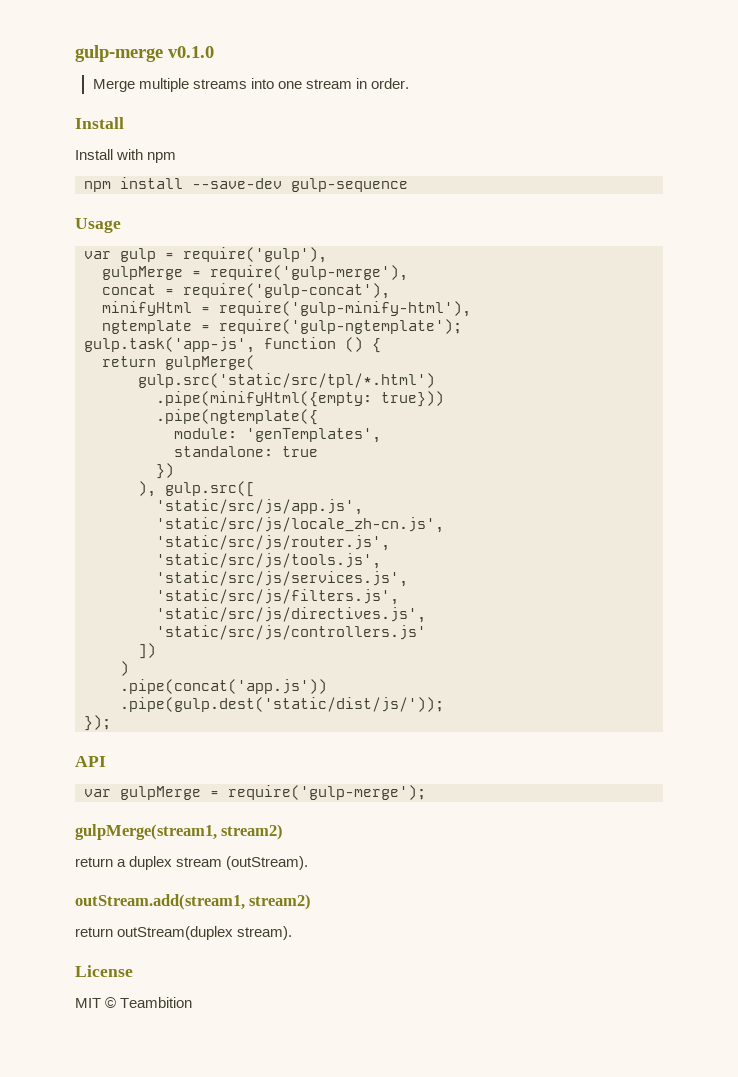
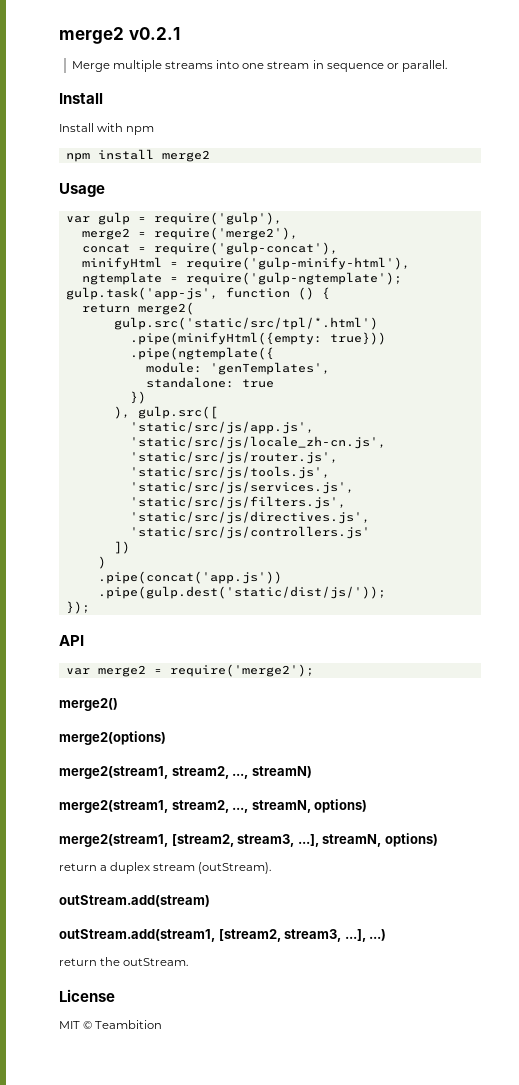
[75,45,214,62] gulp-merge v0.1.0 -> [59,27,180,44] merge2 v0.2.1
[371,78,410,89] order. -> [326,60,447,72] sequence or parallel.
[192,178,408,192] --save-dev gulp-sequence -> [161,150,210,162] merge2
[102,265,408,281] gulpMerge = require('gulp-merge'), -> [81,227,298,240] merge2 = require('merge2'),
[165,355,255,370] gulpMerge( -> [137,302,194,315] merge2(
[120,785,426,800] [75,824,284,840] gulpMerge = require('gulp-merge'); // gulpMerge(stream1, stream2) -> [97,664,314,677] [59,698,118,711] [59,731,166,745] [59,766,312,779] [59,799,368,813] [59,833,438,847] merge2 = require('merge2'); // merge2() // merge2(options) // merge2(stream1, stream2, ..., streamN) // merge2(stream1, stream2, ..., streamN, options) // merge2(stream1, [stream2, stream3, ...], streamN, options)
(309, 863) none -> [59,895,210,907] // outStream.add(stream)
[249,894,312,910] [75,926,293,940] stream2) // return outStream(duplex stream). -> [218,929,387,942] [59,957,189,966] [stream2, stream3, ...], ...) // return the outStream.

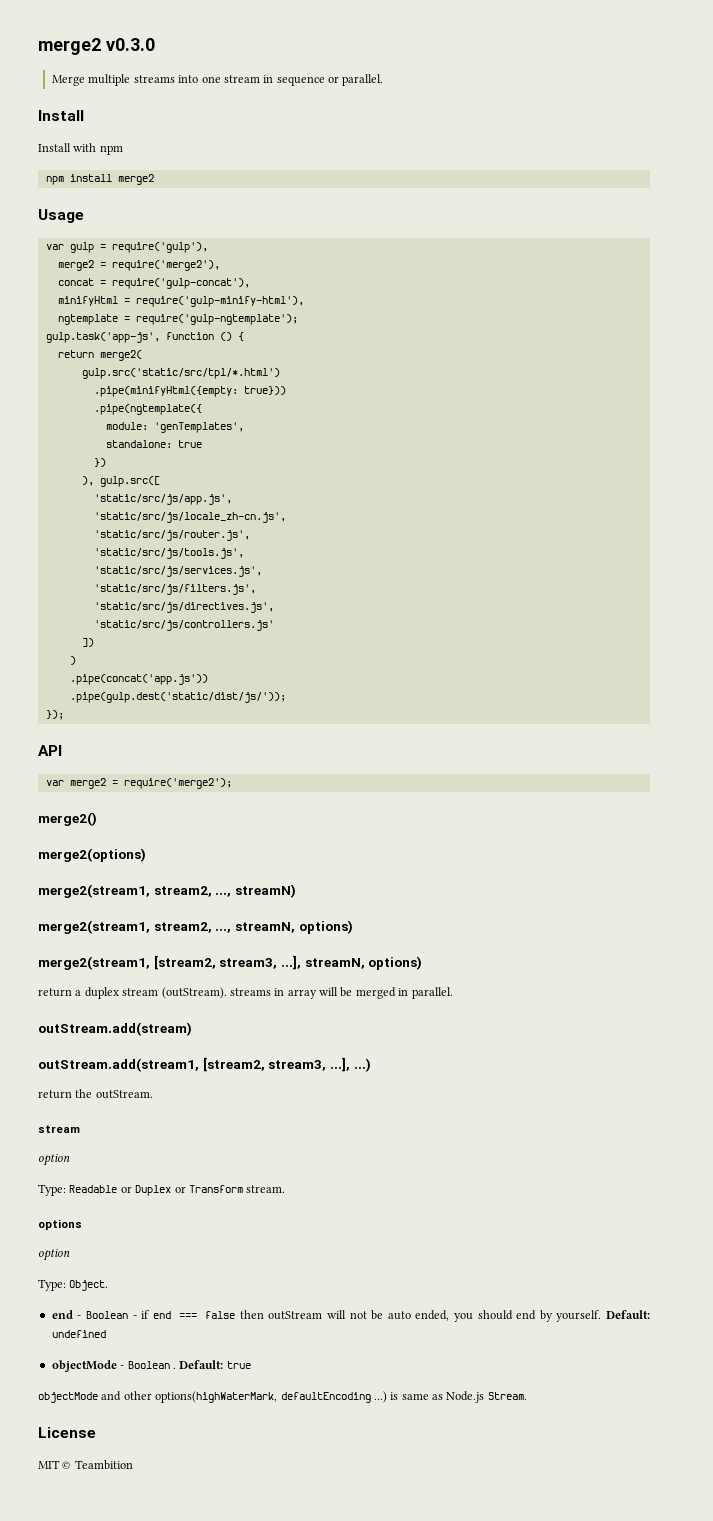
[59,27,180,44] merge2 v0.2.1 -> [38,38,155,55] merge2 v0.3.0
(272, 868) none -> [229,987,453,999] streams in array will be merged in parallel.
(189, 962) none -> [38,1125,80,1133] [38,1153,70,1166] [38,1184,286,1196] [38,1219,82,1230] [38,1248,70,1261] [38,1279,109,1291] [51,1310,650,1322] [51,1330,106,1338] [51,1360,251,1372] [38,1391,527,1403] // stream // option // Type: Readable or Duplex or Transform stream. // options // option // Type: Object. // end - Boolean - if end === false then outStream will not be auto ended, you should end by yourself. Default: undefined // objectMode - Boolean . Default: true // objectMode and other options(highWaterMark, defaultEncoding ...) is same as Node.js Stream.

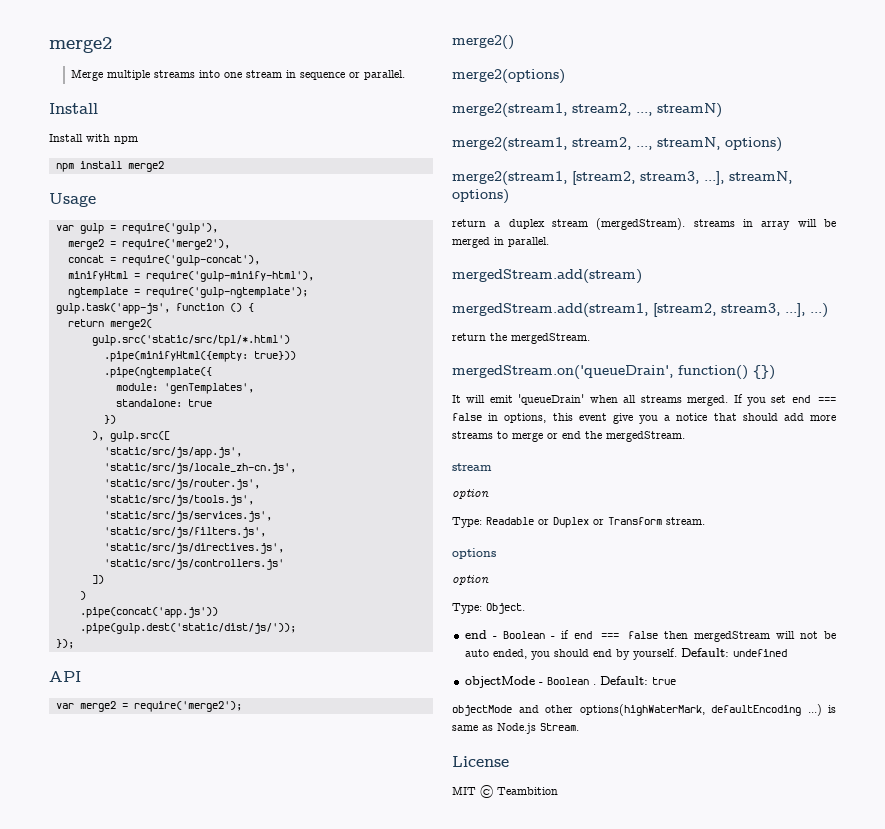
[38,38,155,55] merge2 v0.3.0 -> [49,37,112,53] merge2
[161,987,227,999] (outStream). -> [596,218,686,230] (mergedStream).
[38,1022,192,1036] [38,1058,199,1072] outStream.add(stream) // outStream.add(stream1, -> [452,269,642,284] [452,303,648,317] mergedStream.add(stream) // mergedStream.add(stream1,
[95,1090,153,1099] outStream. -> [511,333,590,344] [452,365,775,380] [452,394,836,406] [452,413,836,424] [452,431,685,442] mergedStream. // mergedStream.on('queueDrain', function() {}) // It will emit 'queueDrain' when all streams merged. If you set end === false in options, this event give you a notice that should add more streams to merge or end the mergedStream.
[268,1311,323,1320] outStream -> [693,631,770,642] mergedStream

